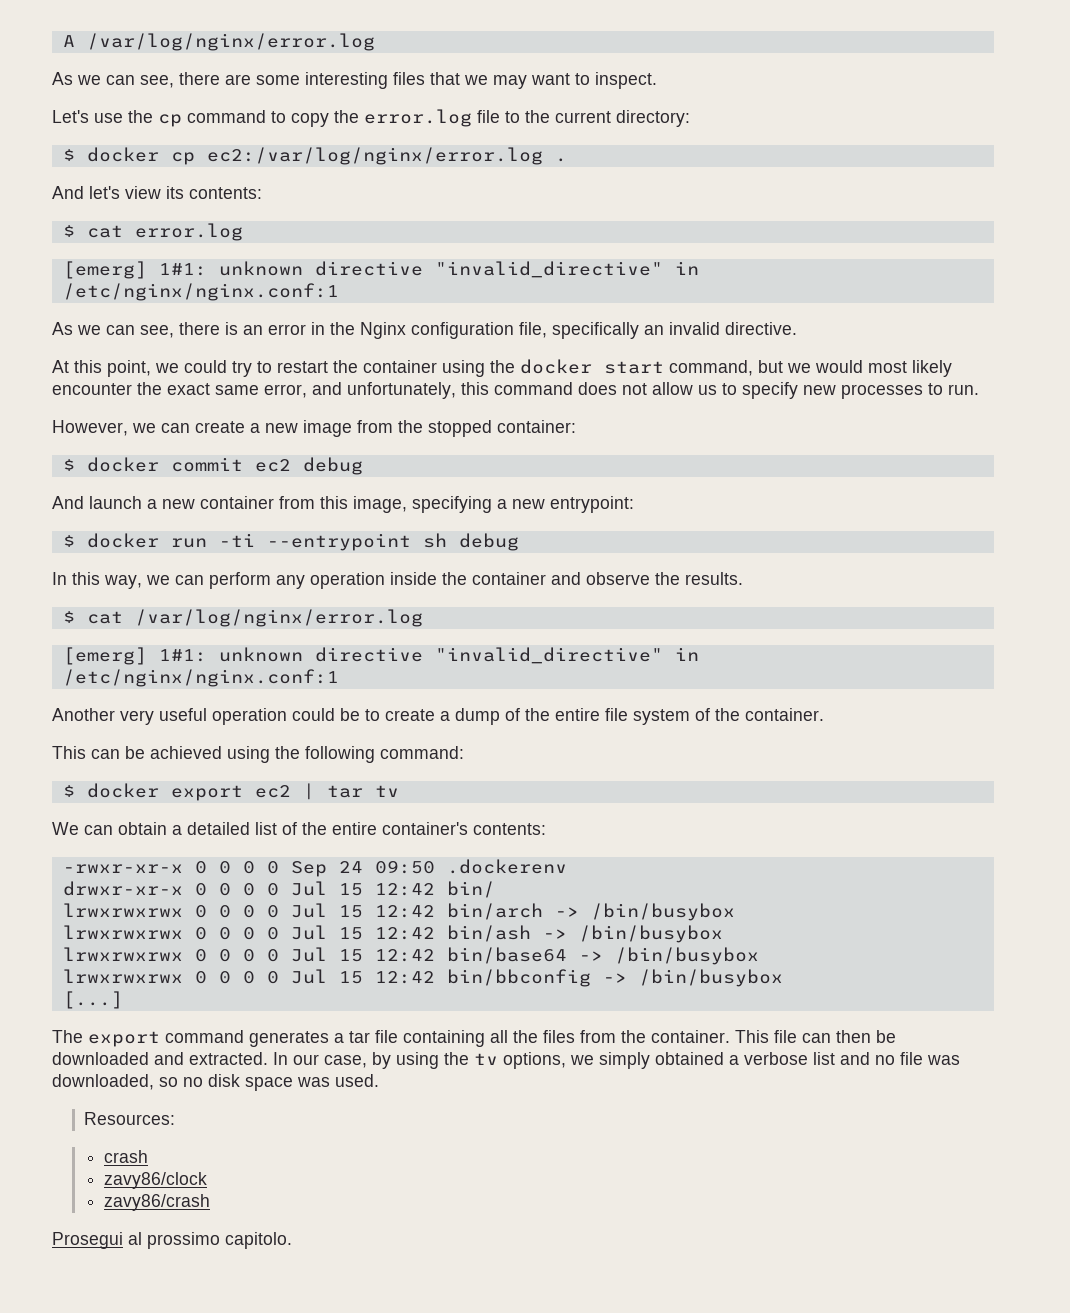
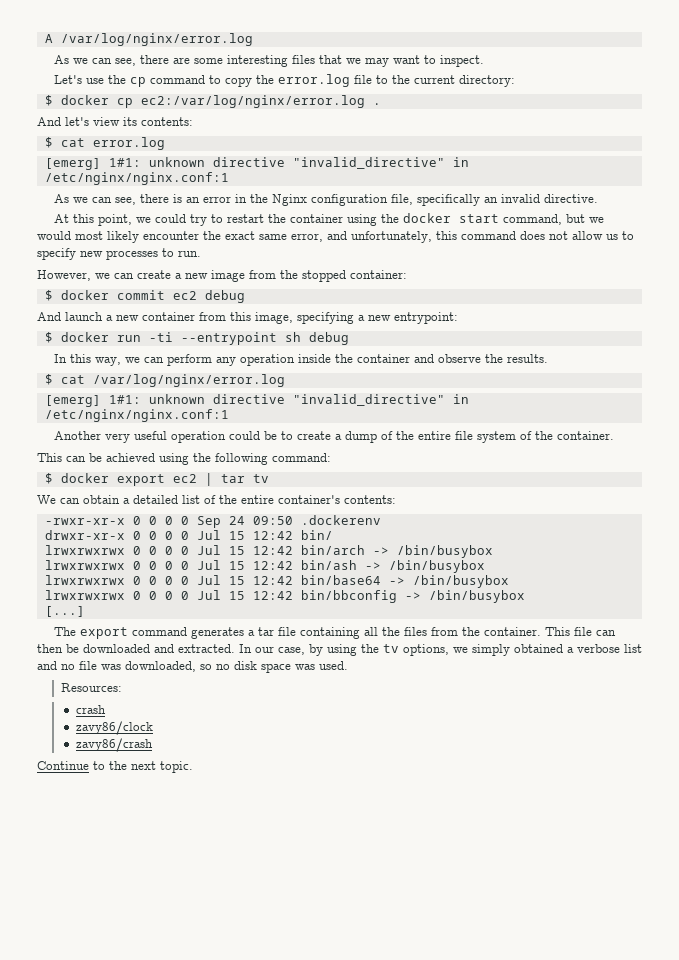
[52,1232,292,1249] Prosegui al prossimo capitolo. -> [37,761,193,773] Continue to the next topic.

